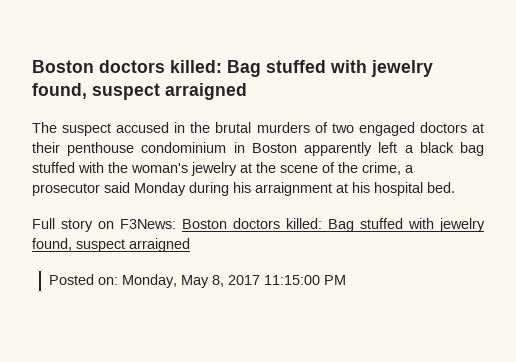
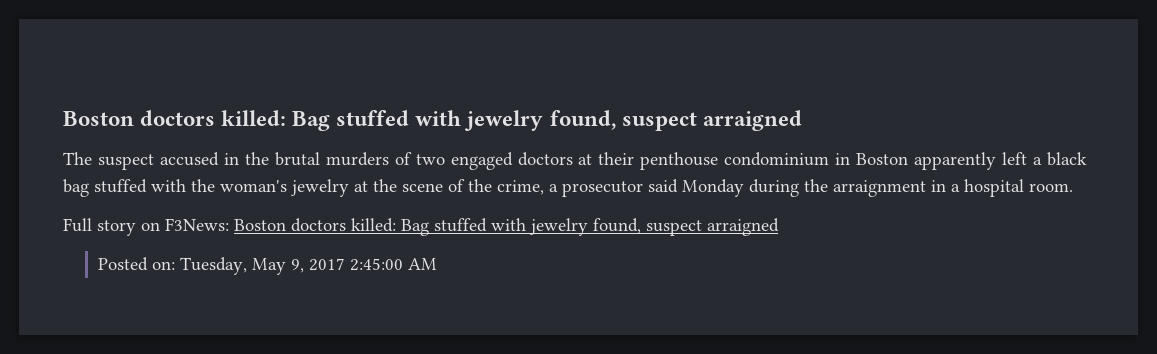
[233,182,455,196] his arraignment at his hospital bed. -> [804,179,1073,197] the arraignment in a hospital room.
[122,274,347,288] Monday, May 8, 2017 11:15:00 PM -> [180,257,438,275] Tuesday, May 9, 2017 2:45:00 AM

